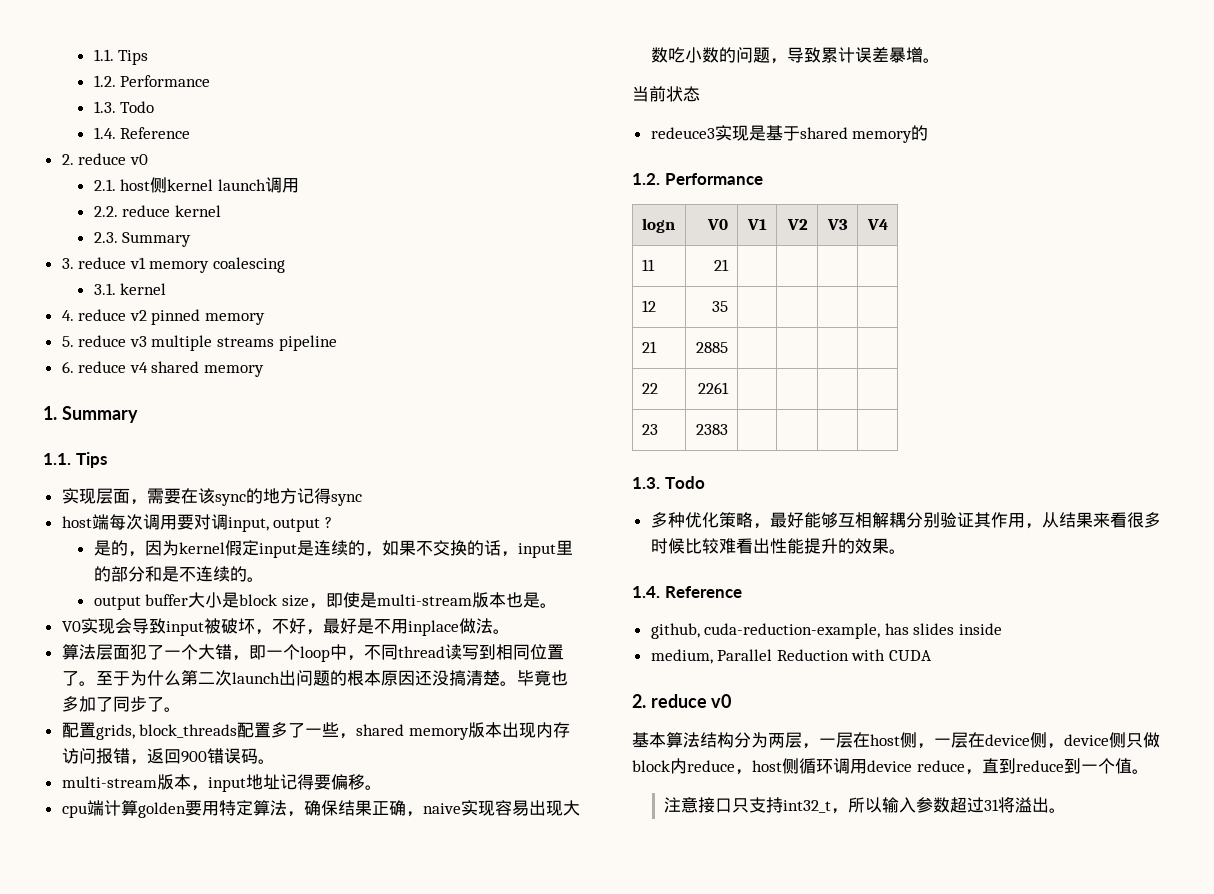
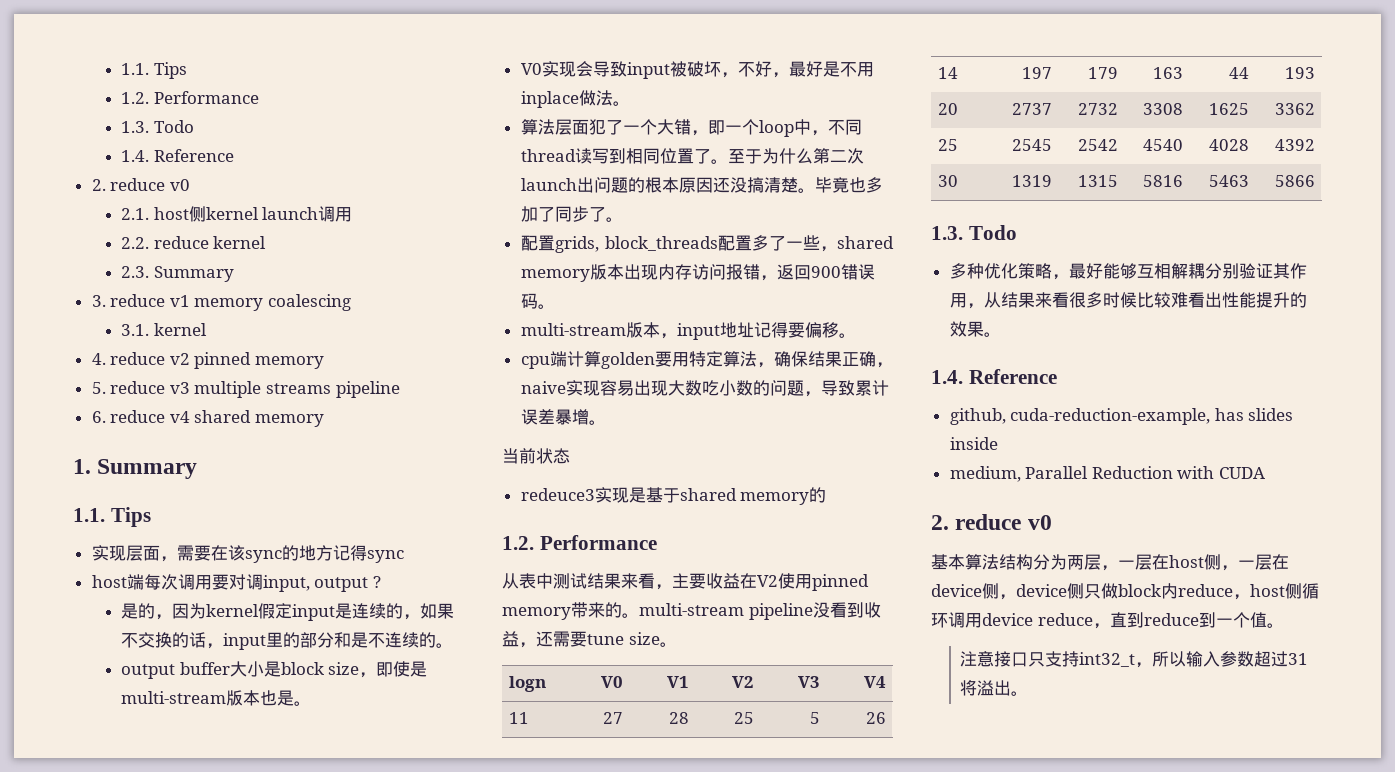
(763, 179) none -> [502,573,869,591] [502,602,881,620] [502,631,677,648] // 从表中测试结果来看，主要收益在V2使用pinned memory带来的。multi-stream pipeline没看到收益，还需要tune size。
[714,259,730,271] [641,300,656,312] [712,301,729,312] [641,341,657,353] [696,342,729,353] [641,383,658,394] [698,382,730,394] [641,424,658,435] [696,424,729,435] 21 | | | | // 12 | 35 | | | | // 21 | 2885 | | | | // 22 | 2261 | | | | // 23 | 2383 | | | | -> [602,712,623,724] [668,712,689,724] [733,712,754,724] [809,712,820,724] [865,712,886,724] [938,67,959,79] [1021,67,1052,79] [1087,67,1118,79] [1152,67,1183,79] [1228,67,1249,79] [1284,67,1315,79] [938,103,959,115] [1011,103,1052,115] [1077,103,1118,115] [1142,103,1183,115] [1208,103,1249,115] [1274,103,1315,115] [938,139,959,151] [1011,139,1052,151] [1077,139,1118,151] [1142,139,1183,151] [1208,139,1249,151] [1274,139,1315,151] [938,175,959,187] [1011,175,1052,187] [1077,175,1118,187] [1142,175,1183,187] [1208,175,1249,187] [1274,175,1315,187] 27 | 28 | 25 | 5 | 26 // 14 | 197 | 179 | 163 | 44 | 193 // 20 | 2737 | 2732 | 3308 | 1625 | 3362 // 25 | 2545 | 2542 | 4540 | 4028 | 4392 // 30 | 1319 | 1315 | 5816 | 5463 | 5866

